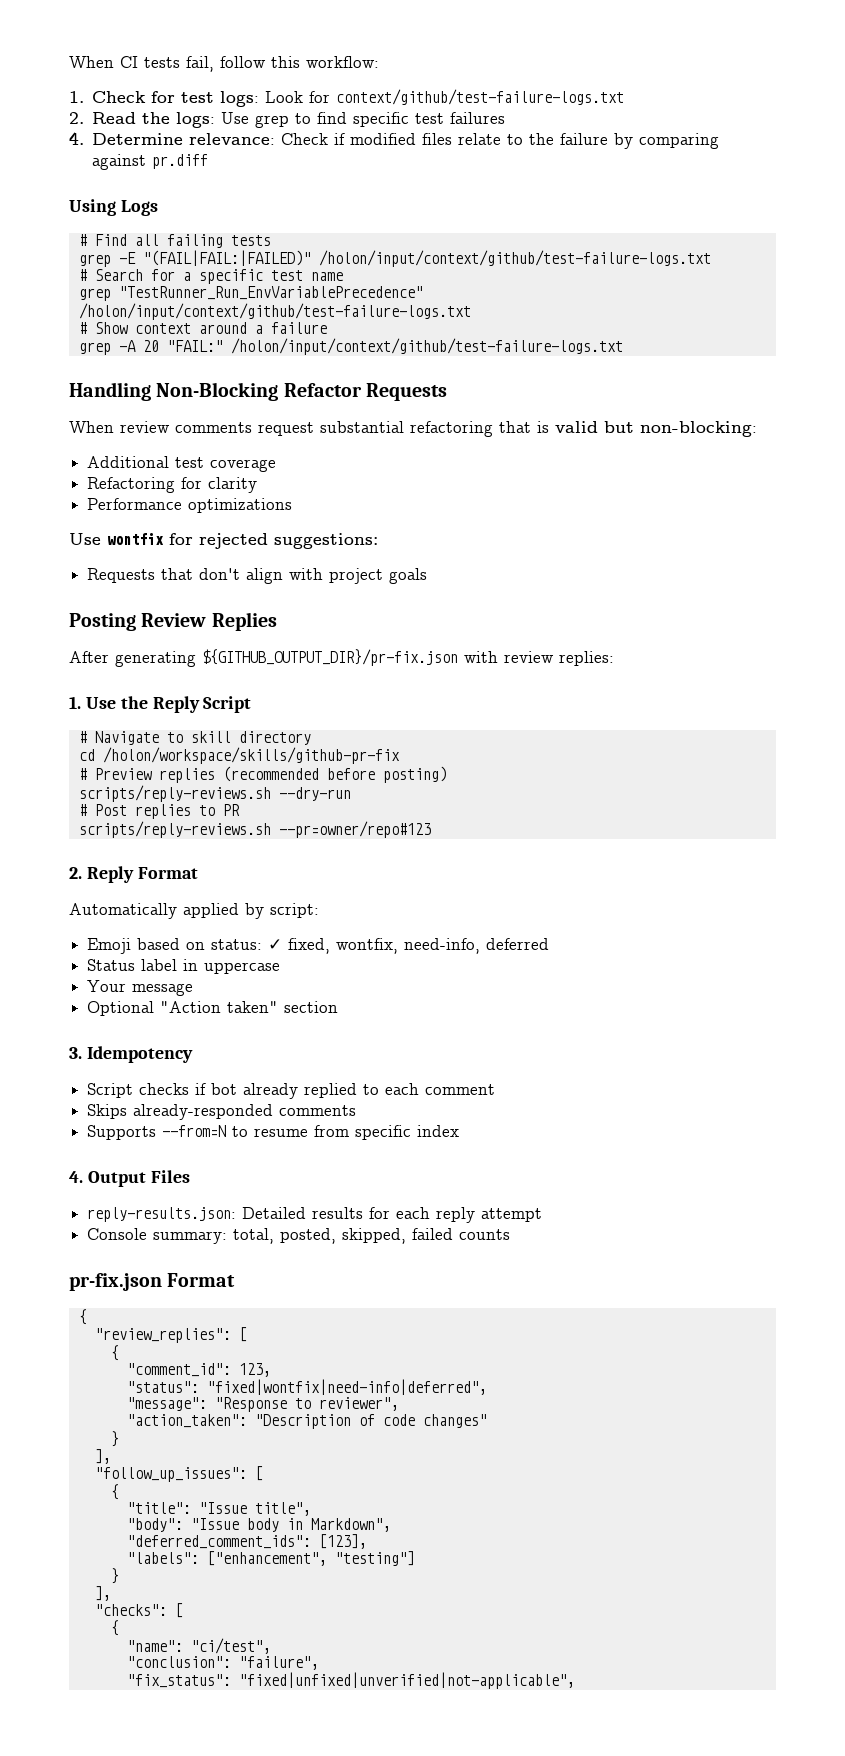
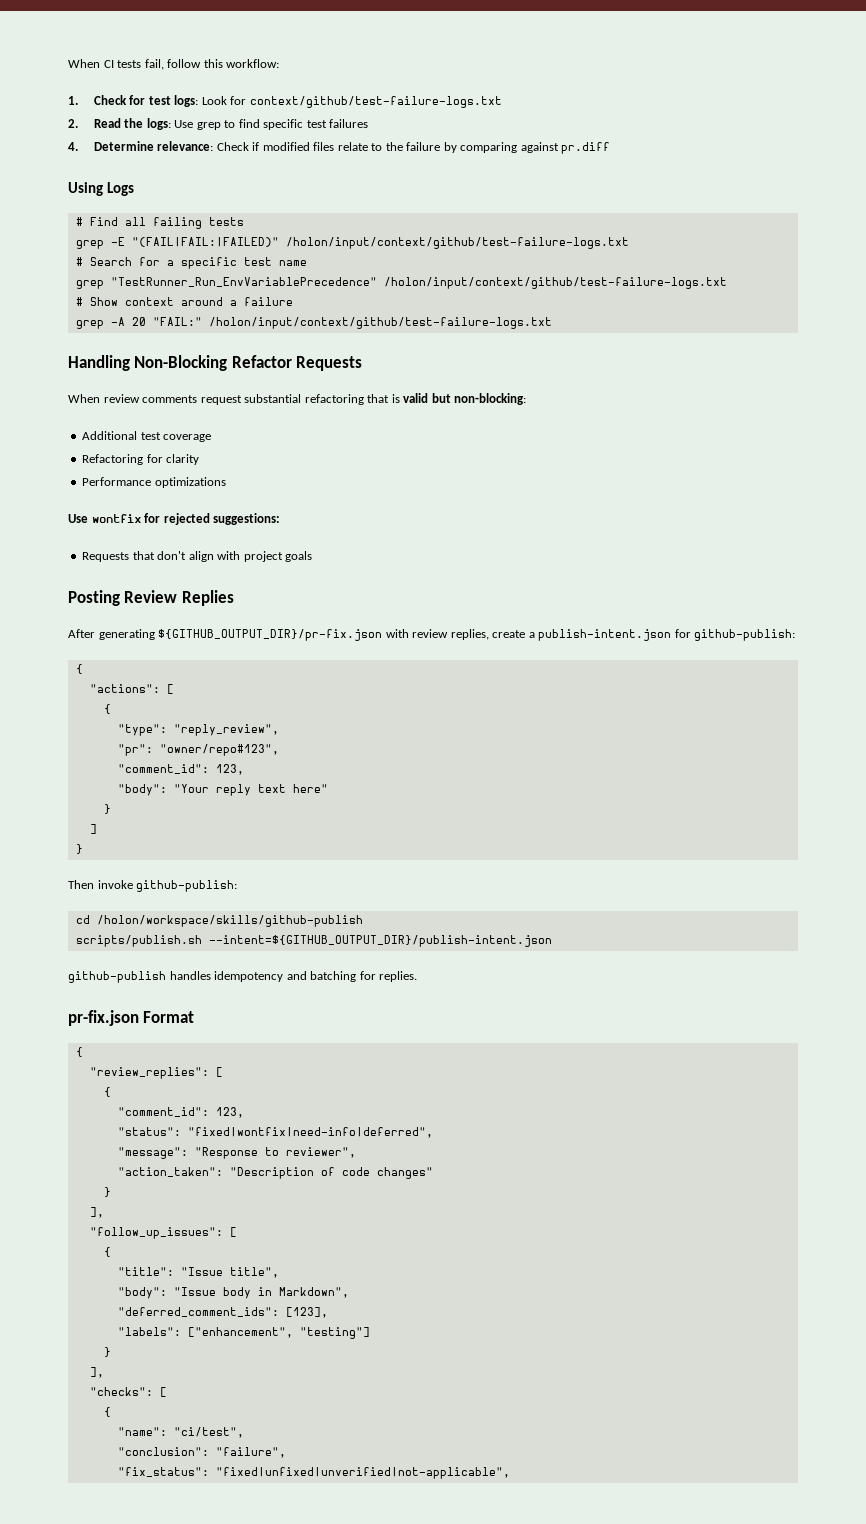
[559,651,614,666] [69,696,252,713] [78,731,311,745] [78,747,400,764] [78,766,447,783] [78,785,351,802] [78,804,240,819] [78,821,431,838] [69,866,198,883] [69,903,319,919] [87,938,550,954] [87,959,281,974] [87,980,194,996] [87,1001,339,1016] [69,1046,193,1063] [87,1083,496,1099] [87,1104,357,1120] [87,1125,460,1140] [69,1170,190,1187] [87,1207,543,1223] [87,1228,511,1244] replies: // 1. Use the Reply Script // # Navigate to skill directory // cd /holon/workspace/skills/github-pr-fix // # Preview replies (recommended before posting) // scripts/reply-reviews.sh --dry-run // # Post replies to PR // scripts/reply-reviews.sh --pr=owner/repo#123 // 2. Reply Format // Automatically applied by script: // Emoji based on status: ✓ fixed, wontfix, need-info, deferred // Status label in uppercase // Your message // Optional "Action taken" section // 3. Idempotency // Script checks if bot already replied to each comment // Skips already-responded comments // Supports --from=N to resume from specific index // 4. Output Files // reply-results.json: Detailed results for each reply attempt // Console summary: total, posted, skipped, failed counts -> [450,629,796,641] [75,664,83,674] [89,684,174,694] [103,704,111,714] [117,724,279,736] [117,744,279,756] [117,764,244,775] [117,784,328,796] [103,804,111,814] [89,824,97,834] [75,844,83,854] [68,880,238,892] [75,915,363,927] [75,935,552,947] [68,971,418,983] replies, create a publish-intent.json for github-publish: // { // "actions": [ // { // "type": "reply_review", // "pr": "owner/repo#123", // "comment_id": 123, // "body": "Your reply text here" // } // ] // } // Then invoke github-publish: // cd /holon/workspace/skills/github-publish // scripts/publish.sh --intent=${GITHUB_OUTPUT_DIR}/publish-intent.json // github-publish handles idempotency and batching for replies.

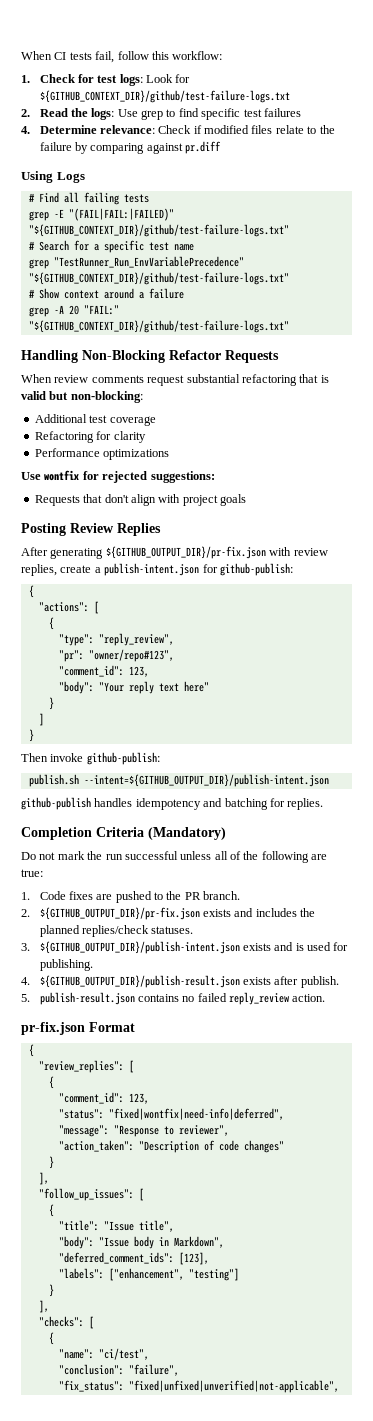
[249,96,502,108] context/github/test-failure-logs.txt -> [39,90,290,103] ${GITHUB_CONTEXT_DIR}/github/test-failure-logs.txt
[285,237,629,249] /holon/input/context/github/test-failure-logs.txt -> [28,224,289,237] "${GITHUB_CONTEXT_DIR}/github/test-failure-logs.txt"
[383,277,727,289] /holon/input/context/github/test-failure-logs.txt -> [28,272,289,285] "${GITHUB_CONTEXT_DIR}/github/test-failure-logs.txt"
[208,317,552,329] /holon/input/context/github/test-failure-logs.txt -> [28,320,289,333] "${GITHUB_CONTEXT_DIR}/github/test-failure-logs.txt"
[75,915,363,927] [75,935,202,947] cd /holon/workspace/skills/github-publish // scripts/publish.sh -> [28,774,79,787] publish.sh
(418, 976) none -> [21,827,226,840] [21,851,328,863] [21,869,43,877] [21,891,241,903] [21,907,316,920] [39,925,194,937] [21,941,349,954] [39,959,93,971] [21,975,339,988] [21,992,326,1005] // Completion Criteria (Mandatory) // Do not mark the run successful unless all of the following are true: // 1. Code fixes are pushed to the PR branch. // 2. ${GITHUB_OUTPUT_DIR}/pr-fix.json exists and includes the planned replies/check statuses. // 3. ${GITHUB_OUTPUT_DIR}/publish-intent.json exists and is used for publishing. // 4. ${GITHUB_OUTPUT_DIR}/publish-result.json exists after publish. // 5. publish-result.json contains no failed reply_review action.

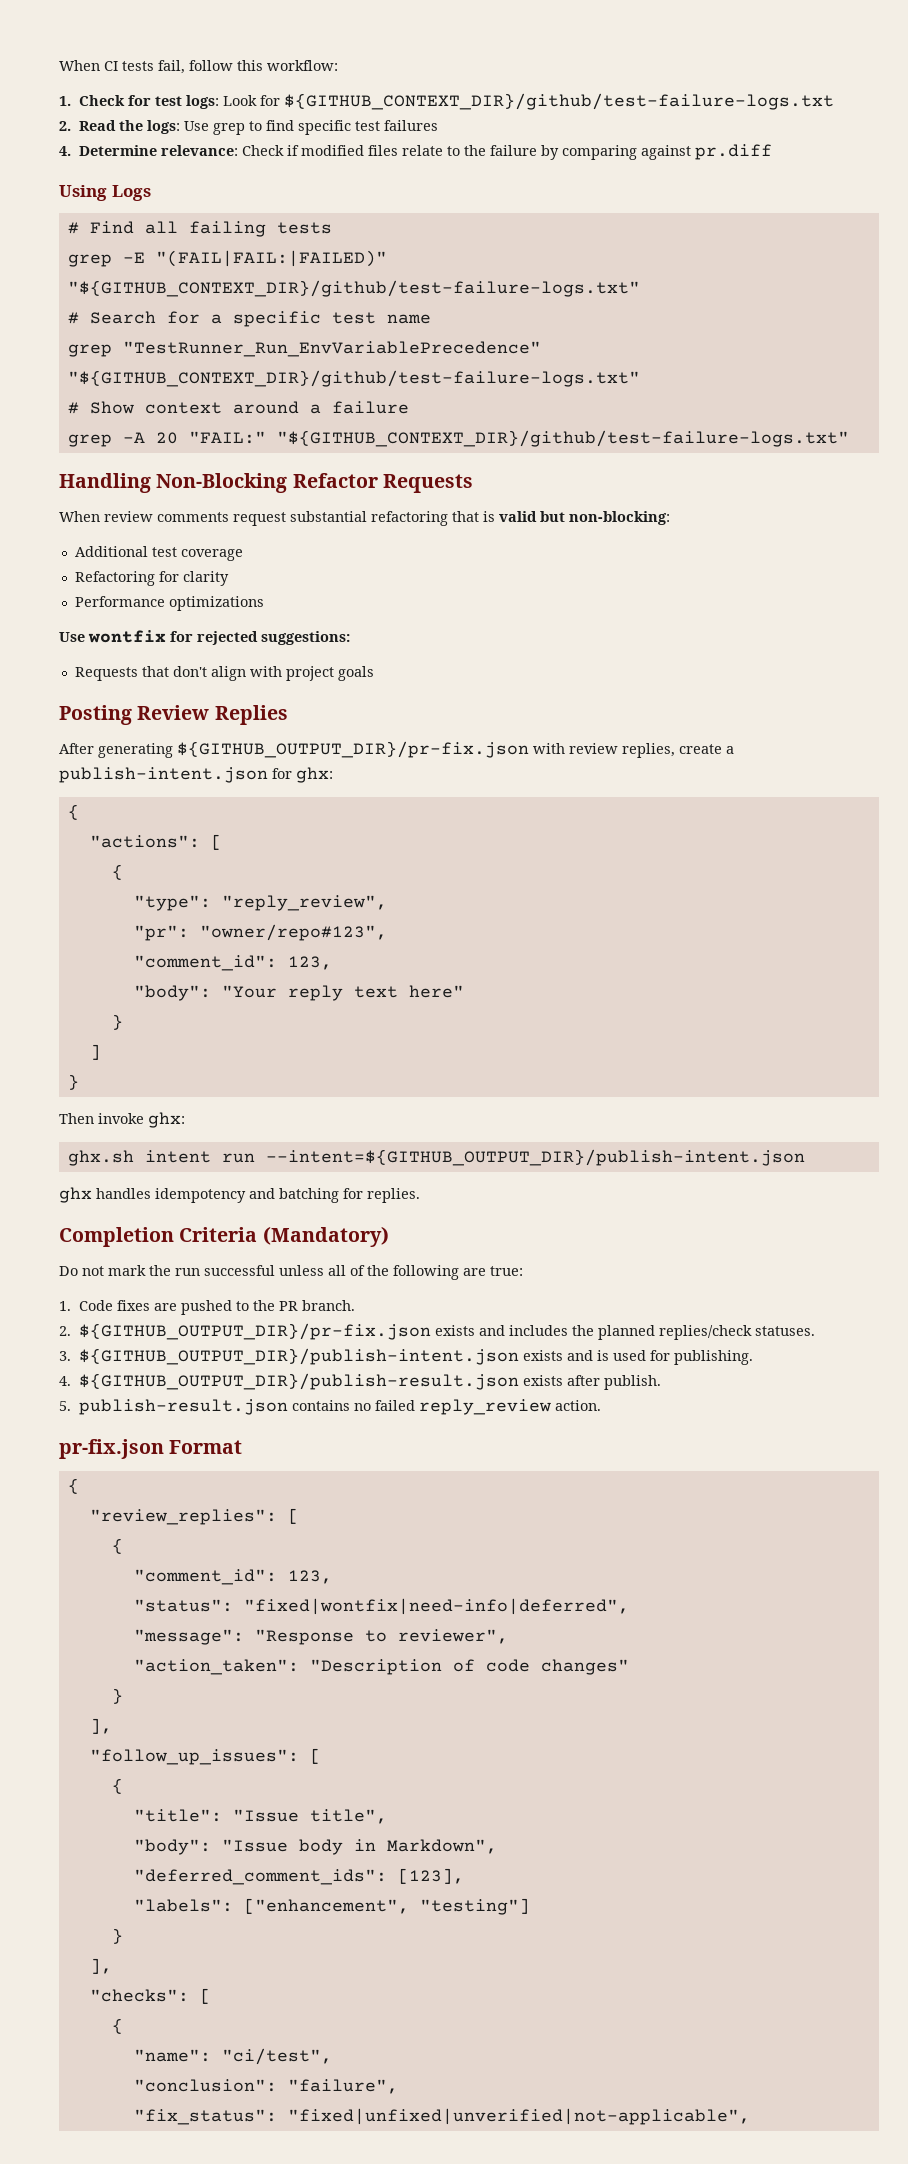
[219,563,293,576] github-publish: -> [296,767,333,783] ghx:
[86,752,160,765] [28,774,79,787] github-publish: // publish.sh -> [148,1112,185,1128] [67,1150,255,1166] ghx: // ghx.sh intent run
[21,797,91,810] github-publish -> [59,1187,92,1203] ghx

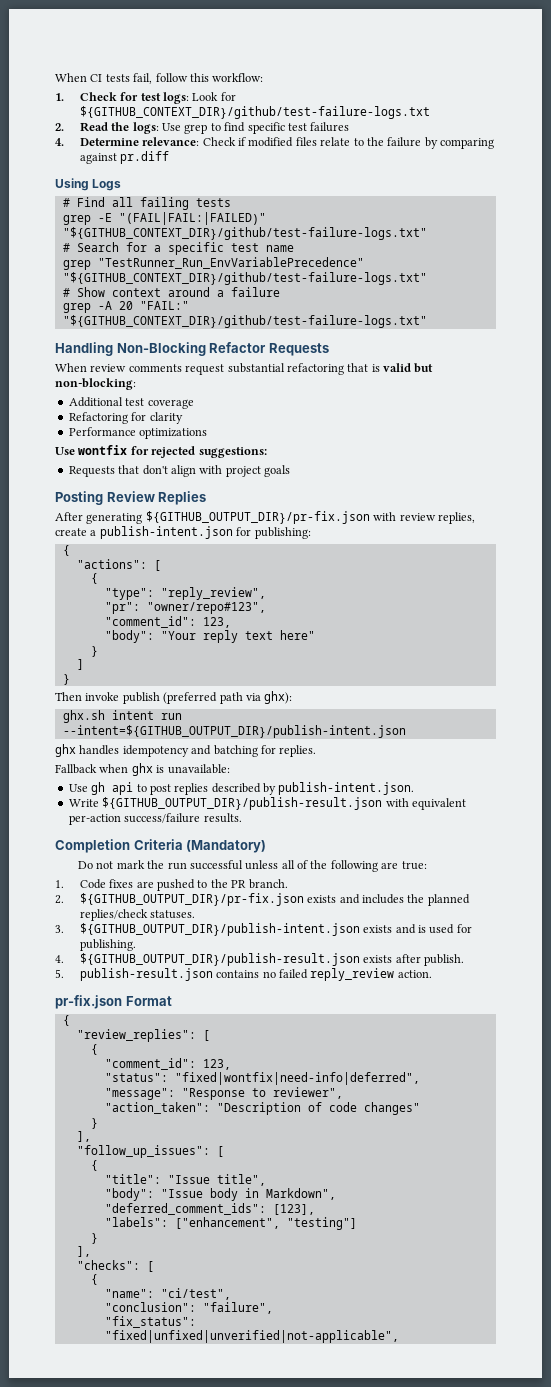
[296,767,333,783] ghx: -> [254,527,311,539] publishing:
[148,1112,185,1128] ghx: -> [122,691,293,704] publish (preferred path via ghx):
(420, 1195) none -> [55,763,230,776] [68,782,415,795] [68,797,466,810] [68,813,242,825] // Fallback when ghx is unavailable: // Use gh api to post replies described by publish-intent.json. // Write ${GITHUB_OUTPUT_DIR}/publish-result.json with equivalent per-action success/failure results.

